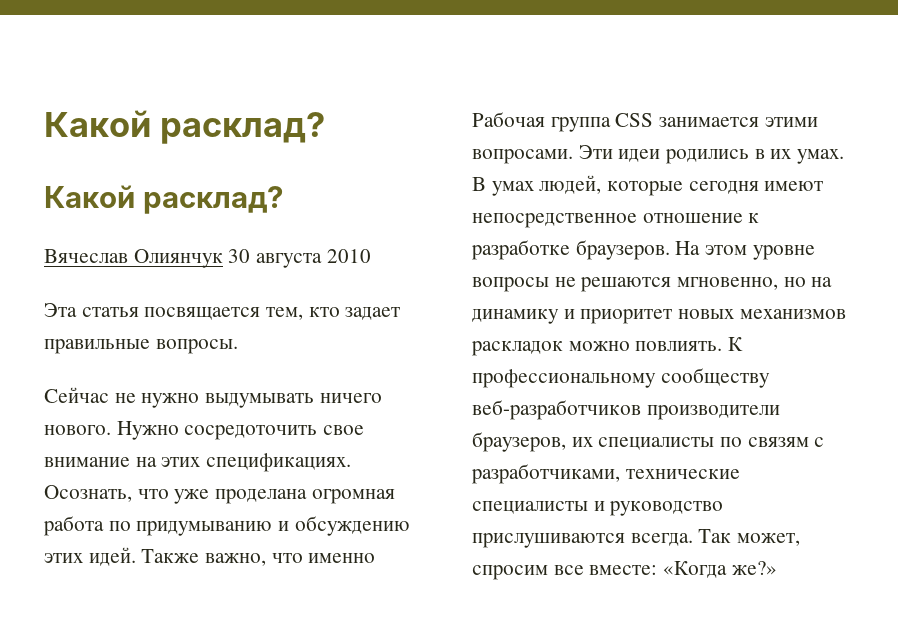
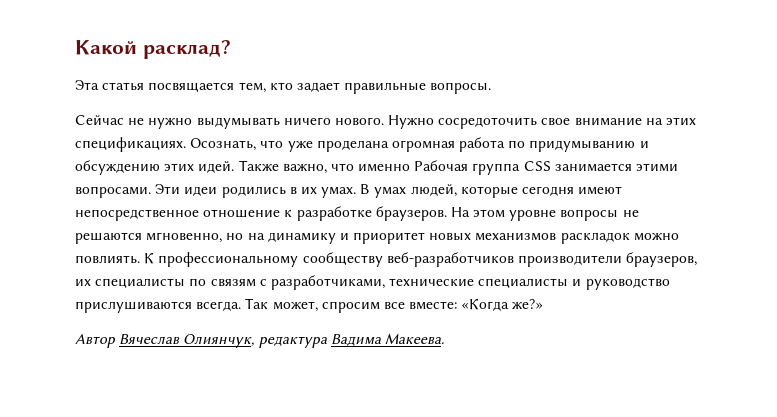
[44,110,326,144] [44,185,284,214] [44,249,371,268] Какой расклад? // Какой расклад? // Вячеслав Олиянчук 30 августа 2010 -> [75,40,231,59] Какой расклад?
(777, 568) none -> [75,333,444,348] // Автор Вячеслав Олиянчук, редактура Вадима Макеева.

